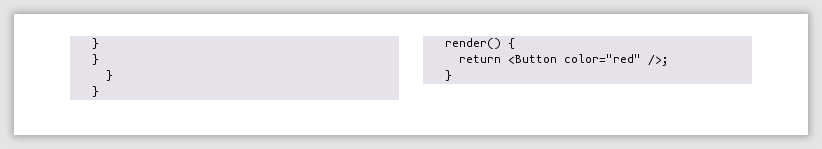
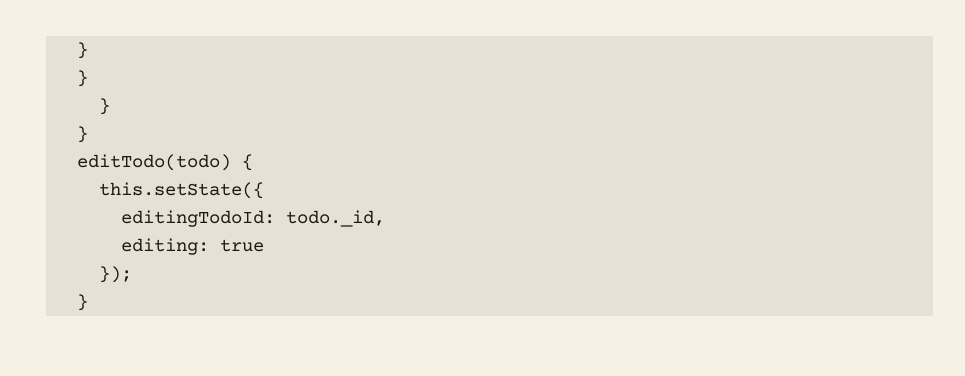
[444,38,501,49] render() -> [77,154,232,171] editTodo(todo)
[458,54,668,66] return <Button color="red" />; -> [99,182,265,199] [121,210,386,227] [121,238,265,255] [99,266,133,283] this.setState({ // editingTodoId: todo._id, // editing: true // });

